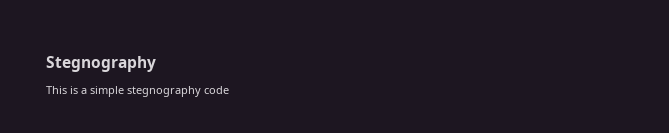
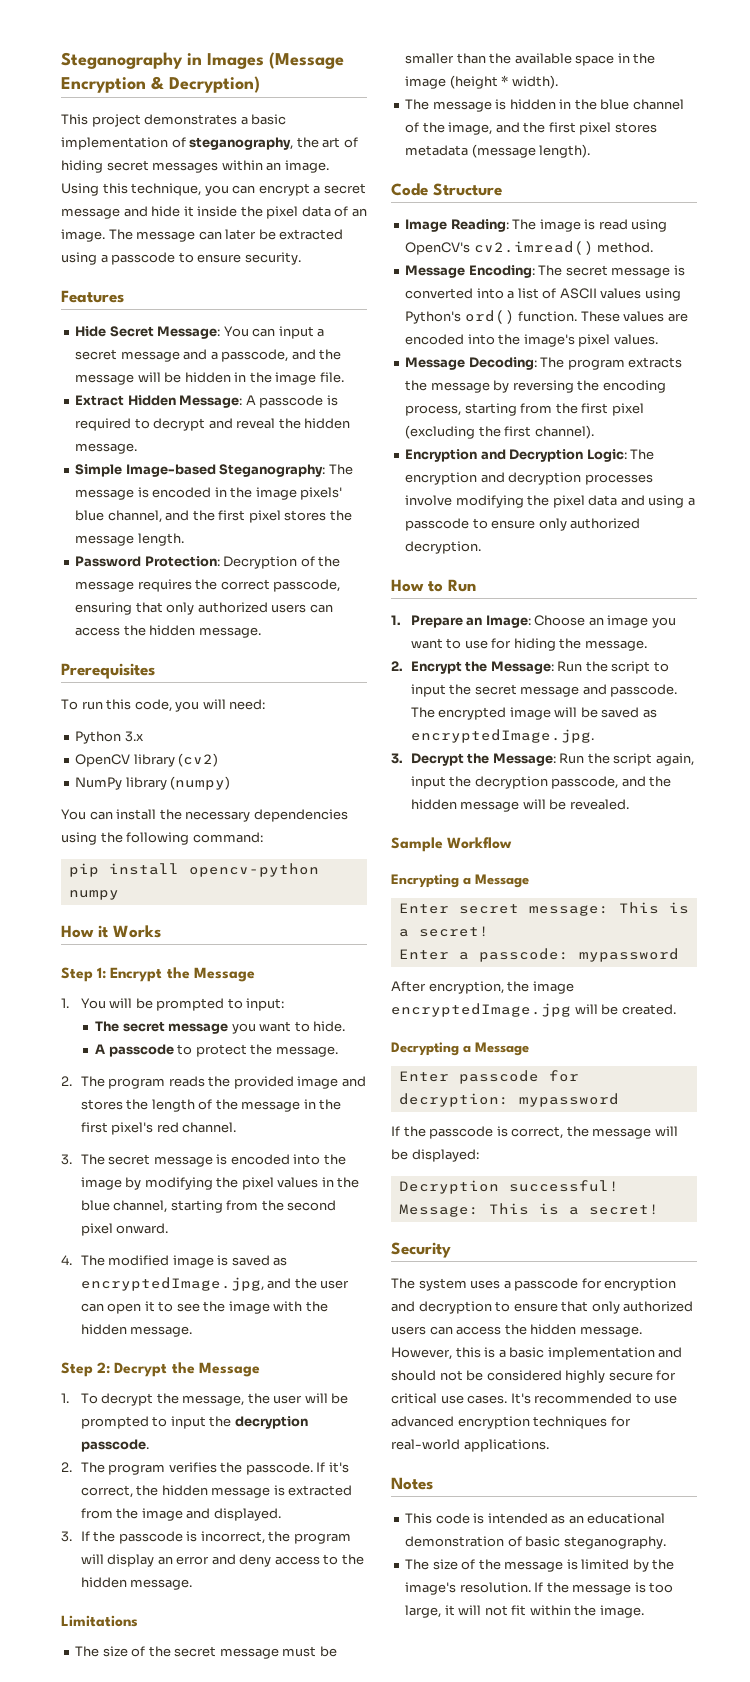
[46,56,156,72] [46,86,229,97] Stegnography // This is a simple stegnography code -> [61,52,344,69] [61,76,260,93] [61,114,287,127] [61,137,358,150] [61,160,329,173] [61,183,366,196] [61,206,367,219] [61,229,344,242] [61,252,301,265] [61,290,124,303] [75,326,325,339] [75,349,342,362] [75,372,344,385] [75,395,338,408] [75,418,351,431] [75,443,138,454] [75,464,353,477] [75,487,343,500] [75,510,352,523] [75,533,184,546] [75,556,341,569] [75,579,341,592] [75,602,333,615] [75,625,261,638] [61,663,155,679] [61,699,266,712] [75,731,144,744] [75,753,219,767] [75,776,231,790] [61,809,348,822] [61,832,263,845] [68,863,319,877] [68,890,119,900] [61,925,161,938] [61,967,255,982] [61,998,285,1011] [95,1021,346,1034] [95,1044,338,1057] [61,1076,366,1089] [80,1099,342,1112] [80,1122,237,1135] [61,1154,346,1167] [80,1177,360,1190] [80,1200,337,1213] [80,1223,169,1236] [61,1255,288,1268] [80,1277,350,1291] [80,1301,328,1314] [80,1324,193,1337] [61,1362,260,1377] [61,1393,349,1406] [80,1416,308,1429] [80,1439,149,1452] [61,1462,349,1475] [80,1485,353,1498] [80,1508,281,1521] [61,1531,351,1544] [80,1554,364,1567] [80,1577,193,1590] [61,1615,138,1627] [75,1646,337,1659] [405,53,656,66] [405,75,558,89] [405,99,684,112] [405,122,657,135] [405,144,591,158] [391,183,502,196] [405,219,668,232] [405,241,654,255] [405,265,685,278] [405,288,681,301] [405,310,688,324] [405,334,658,347] [405,357,683,370] [405,380,666,393] [405,403,644,416] [405,425,594,439] [405,449,655,462] [405,472,653,485] [405,495,695,508] [405,518,641,531] [405,541,482,554] [391,579,476,592] [391,615,676,628] [410,638,647,651] [391,661,669,674] [410,684,678,697] [410,707,657,720] [410,729,594,743] [391,753,694,766] [410,776,672,789] [410,799,629,812] [391,837,513,852] [391,874,529,888] [398,902,689,916] [398,926,489,937] [398,948,679,962] [391,981,574,994] [391,1003,676,1017] [391,1042,529,1056] [398,1070,579,1084] [398,1093,619,1107] [391,1126,678,1139] [391,1149,479,1162] [398,1180,619,1194] [398,1203,659,1217] [391,1242,451,1258] [391,1278,677,1291] [391,1301,694,1314] [391,1324,642,1337] [391,1347,683,1360] [391,1370,677,1383] [391,1393,678,1404] [391,1416,631,1429] [391,1439,549,1452] [391,1477,433,1490] [405,1513,666,1524] [405,1536,666,1549] [405,1559,675,1572] [405,1582,674,1595] [405,1605,644,1618] Steganography in Images (Message Encryption & Decryption) // This project demonstrates a basic implementation of steganography, the art of hiding secret messages within an image. Using this technique, you can encrypt a secret message and hide it inside the pixel data of an image. The message can later be extracted using a passcode to ensure security. // Features // Hide Secret Message: You can input a secret message and a passcode, and the message will be hidden in the image file. // Extract Hidden Message: A passcode is required to decrypt and reveal the hidden message. // Simple Image-based Steganography: The message is encoded in the image pixels' blue channel, and the first pixel stores the message length. // Password Protection: Decryption of the message requires the correct passcode, ensuring that only authorized users can access the hidden message. // Prerequisites // To run this code, you will need: // Python 3.x // OpenCV library (cv2) // NumPy library (numpy) // You can install the necessary dependencies using the following command: // pip install opencv-python numpy // How it Works // Step 1: Encrypt the Message // 1. You will be prompted to input: // The secret message you want to hide. // A passcode to protect the message. // 2. The program reads the provided image and stores the length of the message in the first pixel's red channel. // 3. The secret message is encoded into the image by modifying the pixel values in the blue channel, starting from the second pixel onward. // 4. The modified image is saved as encryptedImage.jpg, and the user can open it to see the image with the hidden message. // Step 2: Decrypt the Message // 1. To decrypt the message, the user will be prompted to input the decryption passcode. // 2. The program verifies the passcode. If it's correct, the hidden message is extracted from the image and displayed. // 3. If the passcode is incorrect, the program will display an error and deny access to the hidden message. // Limitations // The size of the secret message must be smaller than the available space in the image (height * width). // The message is hidden in the blue channel of the image, and the first pixel stores metadata (message length). // Code Structure // Image Reading: The image is read using OpenCV's cv2.imread() method. // Message Encoding: The secret message is converted into a list of ASCII values using Python's ord() function. These values are encoded into the image's pixel values. // Message Decoding: The program extracts the message by reversing the encoding process, starting from the first pixel (excluding the first channel). // Encryption and Decryption Logic: The encryption and decryption processes involve modifying the pixel data and using a passcode to ensure only authorized decryption. // How to Run // 1. Prepare an Image: Choose an image you want to use for hiding the message. // 2. Encrypt the Message: Run the script to input the secret message and passcode. The encrypted image will be saved as encryptedImage.jpg. // 3. Decrypt the Message: Run the script again, input the decryption passcode, and the hidden message will be revealed. // Sample Workflow // Encrypting a Message // Enter secret message: This is a secret! // Enter a passcode: mypassword // After encryption, the image encryptedImage.jpg will be created. // Decrypting a Message // Enter passcode for decryption: mypassword // If the passcode is correct, the message will be displayed: // Decryption successful! Message: This is a secret! // Security // The system uses a passcode for encryption and decryption to ensure that only authorized users can access the hidden message. However, this is a basic implementation and should not be considered highly secure for critical use cases. It's recommended to use advanced encryption techniques for real-world applications. // Notes // This code is intended as an educational demonstration of basic steganography. // The size of the message is limited by the image's resolution. If the message is too large, it will not fit within the image.

